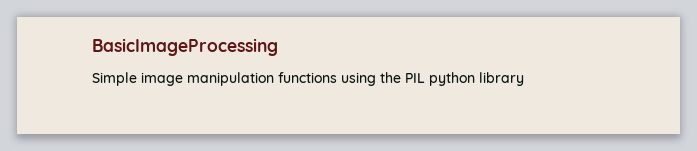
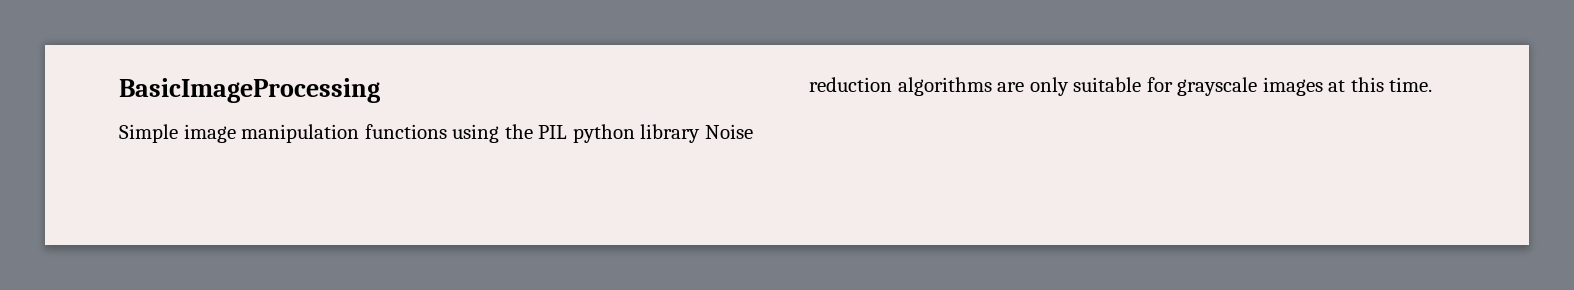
(524, 79) none -> [704,124,753,139] [809,77,1433,96] Noise reduction algorithms are only suitable for grayscale images at this time.

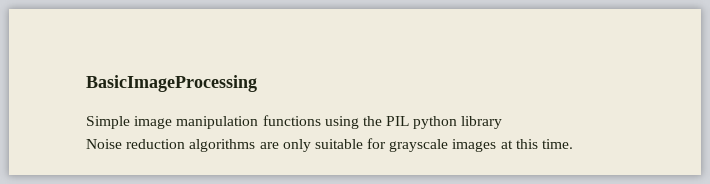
(701, 133) none -> (503, 122) //

